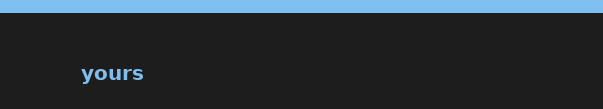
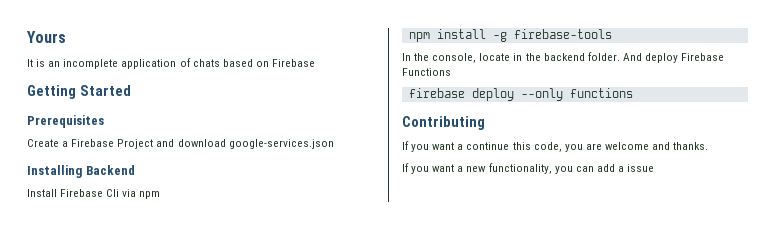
[81,69,144,84] yours -> [26,31,66,43] [27,58,315,69] [27,85,131,99] [27,115,104,128] [27,139,334,149] [27,165,135,178] [27,189,161,199] [408,29,612,42] [402,52,725,63] [402,68,451,76] [408,88,633,101] [402,116,485,130] [402,141,709,152] [402,163,655,174] Yours // It is an incomplete application of chats based on Firebase // Getting Started // Prerequisites // Create a Firebase Project and download google-services.json // Installing Backend // Install Firebase Cli via npm // npm install -g firebase-tools // In the console, locate in the backend folder. And deploy Firebase Functions // firebase deploy --only functions // Contributing // If you want a continue this code, you are welcome and thanks. // If you want a new functionality, you can add a issue

